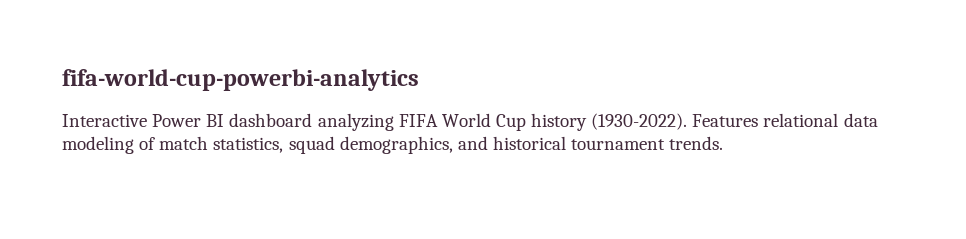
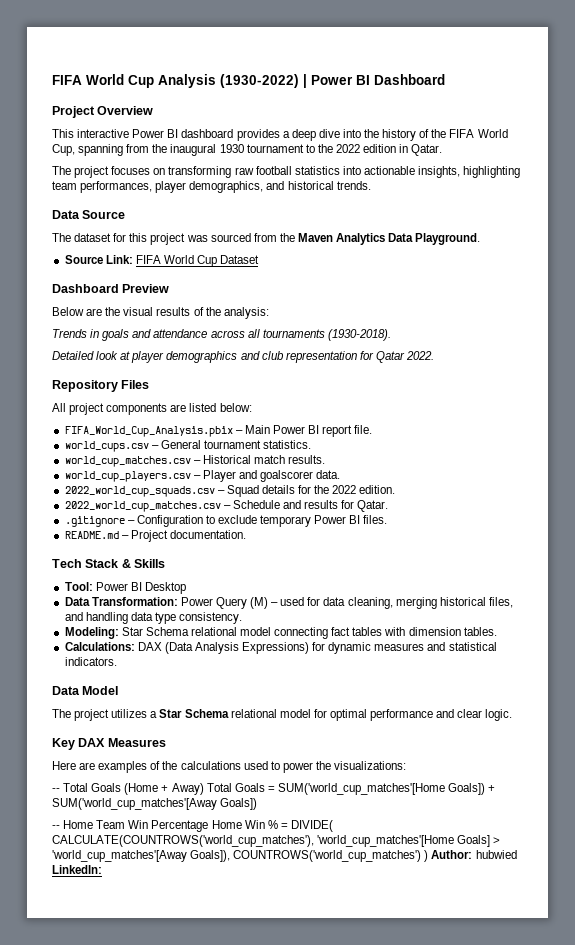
[62,69,419,91] [62,113,878,131] [62,136,724,154] fifa-world-cup-powerbi-analytics // Interactive Power BI dashboard analyzing FIFA World Cup history (1930-2022). Features relational data modeling of match statistics, squad demographics, and historical tournament trends. -> [52,74,445,88] [52,106,154,118] [52,129,508,141] [52,144,443,156] [52,166,521,178] [52,181,371,193] [52,210,126,219] [52,233,481,245] [64,255,260,267] [52,284,170,293] [52,307,269,319] [52,329,391,341] [52,351,435,363] [52,380,150,392] [52,403,252,415] [64,425,373,437] [64,440,312,452] [64,455,326,467] [64,470,341,482] [64,485,396,497] [64,500,389,512] [64,515,388,527] [64,530,246,542] [52,559,166,568] [64,582,186,594] [64,597,513,609] [64,612,243,624] [64,627,497,639] [64,642,497,654] [64,657,117,666] [52,686,119,695] [52,709,513,721] [52,738,166,750] [52,761,407,773] [52,783,496,795] [52,798,258,810] [52,820,333,832] [52,835,501,847] [52,850,517,862] [52,865,102,874] FIFA World Cup Analysis (1930-2022) | Power BI Dashboard // Project Overview // This interactive Power BI dashboard provides a deep dive into the history of the FIFA World Cup, spanning from the inaugural 1930 tournament to the 2022 edition in Qatar. // The project focuses on transforming raw football statistics into actionable insights, highlighting team performances, player demographics, and historical trends. // Data Source // The dataset for this project was sourced from the Maven Analytics Data Playground. // Source Link: FIFA World Cup Dataset // Dashboard Preview // Below are the visual results of the analysis: // Trends in goals and attendance across all tournaments (1930-2018). // Detailed look at player demographics and club representation for Qatar 2022. // Repository Files // All project components are listed below: // FIFA_World_Cup_Analysis.pbix – Main Power BI report file. // world_cups.csv – General tournament statistics. // world_cup_matches.csv – Historical match results. // world_cup_players.csv – Player and goalscorer data. // 2022_world_cup_squads.csv – Squad details for the 2022 edition. // 2022_world_cup_matches.csv – Schedule and results for Qatar. // .gitignore – Configuration to exclude temporary Power BI files. // README.md – Project documentation. // Tech Stack & Skills // Tool: Power BI Desktop // Data Transformation: Power Query (M) – used for data cleaning, merging historical files, and handling data type consistency. // Modeling: Star Schema relational model connecting fact tables with dimension tables. // Calculations: DAX (Data Analysis Expressions) for dynamic measures and statistical indicators. // Data Model // The project utilizes a Star Schema relational model for optimal performance and clear logic. // Key DAX Measures // Here are examples of the calculations used to power the visualizations: // -- Total Goals (Home + Away) Total Goals = SUM('world_cup_matches'[Home Goals]) + SUM('world_cup_matches'[Away Goals]) // -- Home Team Win Percentage Home Win % = DIVIDE( CALCULATE(COUNTROWS('world_cup_matches'), 'world_cup_matches'[Home Goals] > 'world_cup_matches'[Away Goals]), COUNTROWS('world_cup_matches') ) Author: hubwied LinkedIn:

